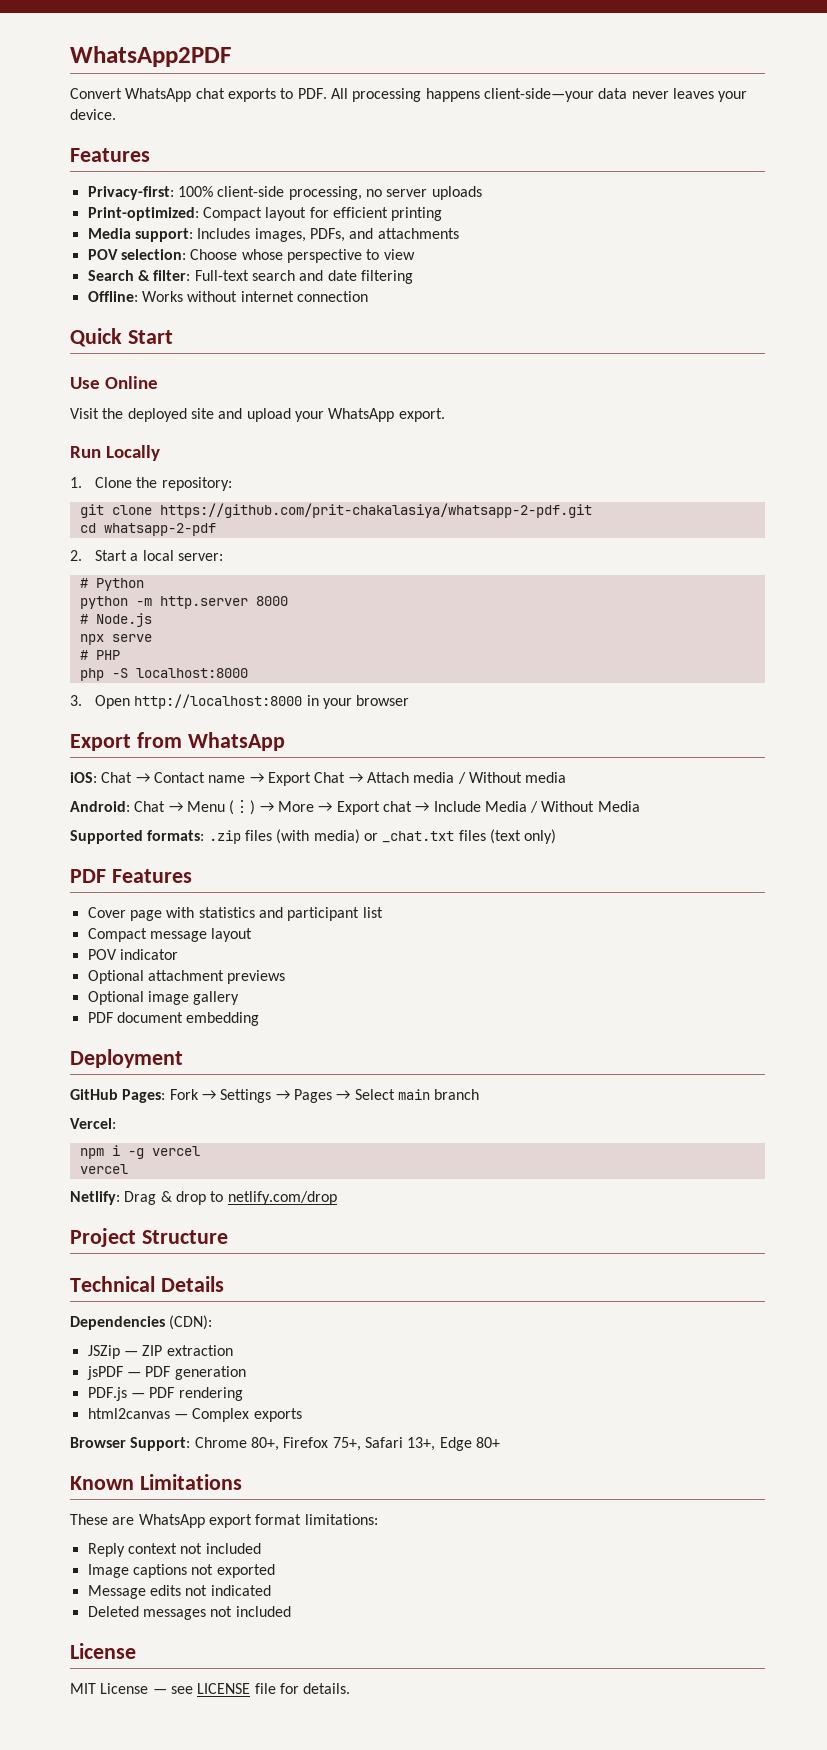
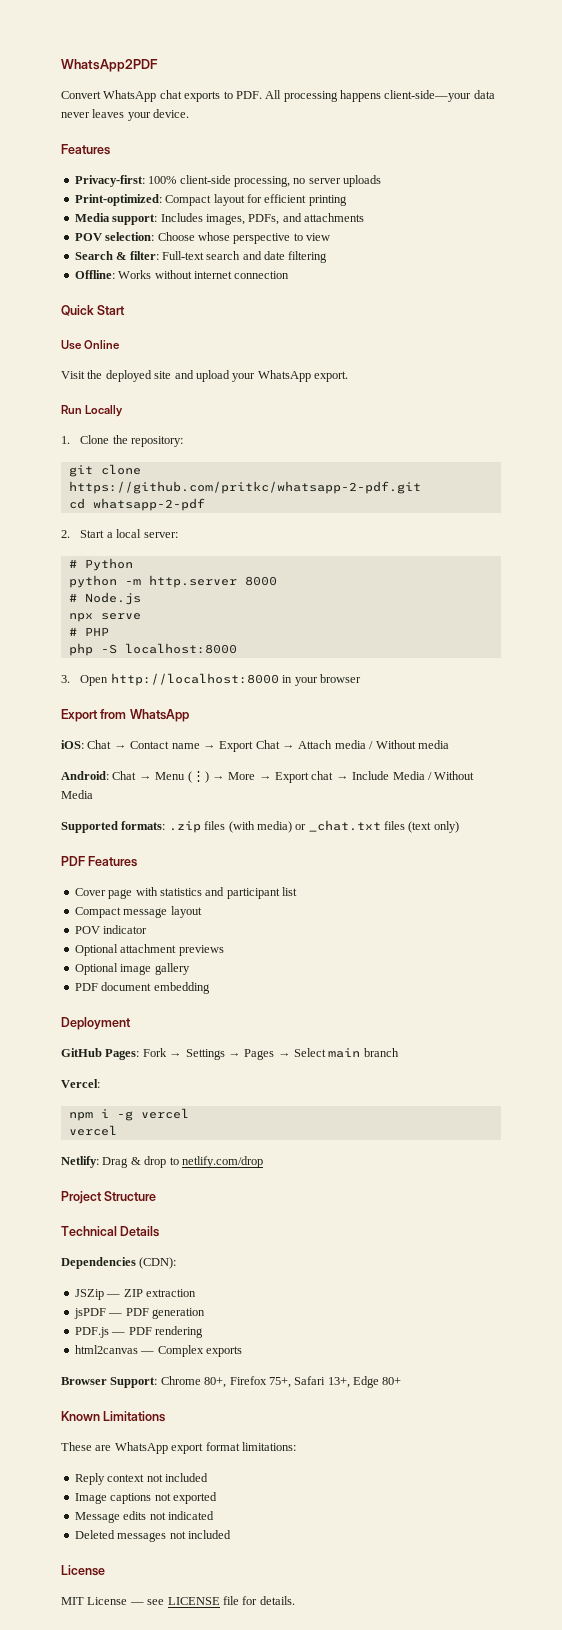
[159,503,592,518] https://github.com/prit-chakalasiya/whatsapp-2-pdf.git -> [68,481,421,494] https://github.com/pritkc/whatsapp-2-pdf.git

